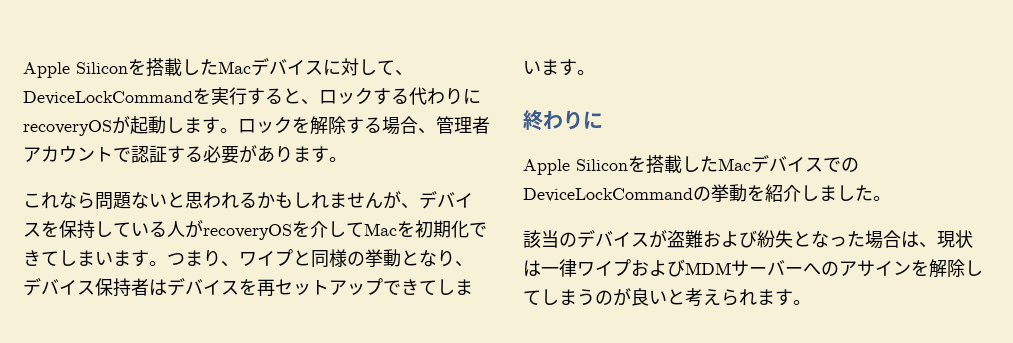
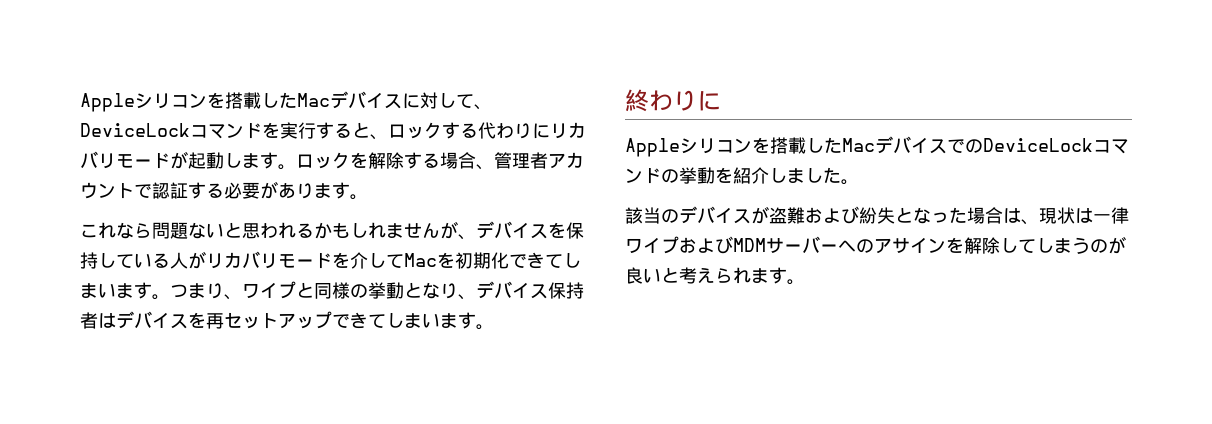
[23,62,128,78] Apple Silicon -> [80,93,207,112] Appleシリコン
[23,91,193,105] DeviceLockCommand -> [80,123,262,139] DeviceLockコマンド
[23,120,112,136] recoveryOS -> [550,122,586,139] [80,151,170,169] リカバリモード
[203,224,292,240] recoveryOS -> [206,251,332,269] リカバリモード
[576,159,628,171] Silicon -> [680,138,752,154] シリコン
[523,188,693,202] DeviceLockCommand -> [983,138,1129,154] [625,168,661,184] DeviceLockコマンド

